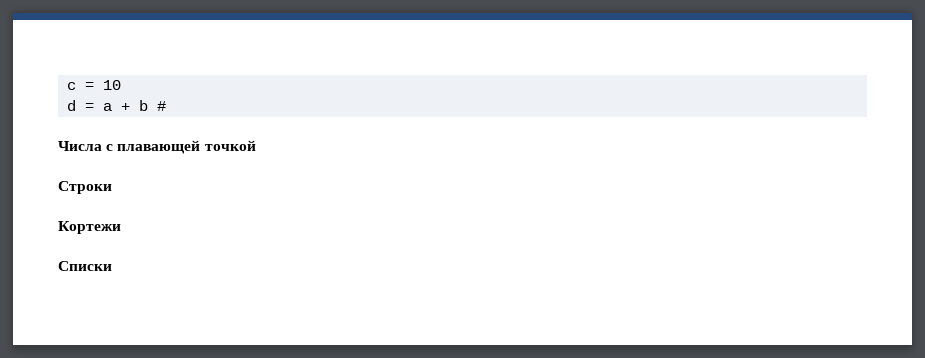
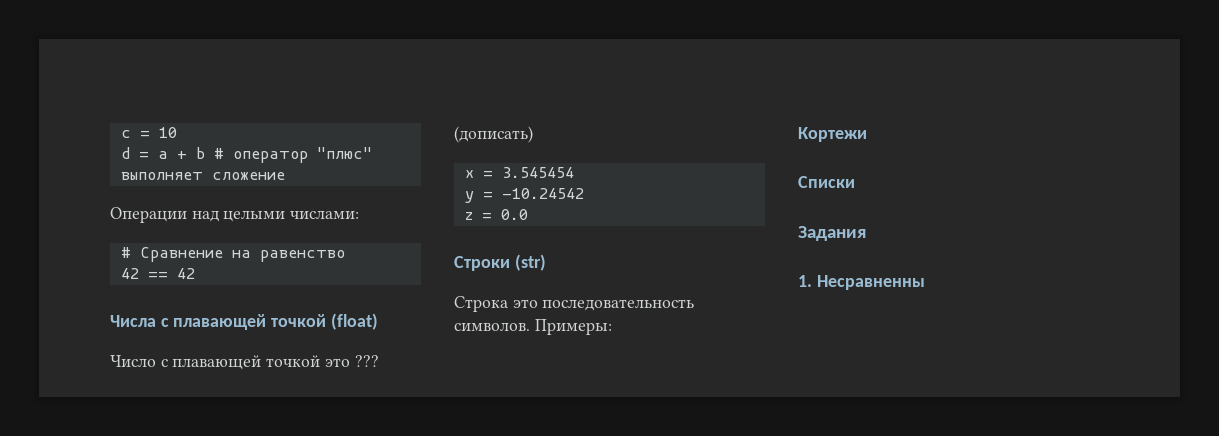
[58,140,256,154] [58,181,112,194] // Числа с плавающей точкой // Строки -> [232,147,372,163] [120,172,285,181] [110,207,360,223] [120,247,345,262] [120,268,195,279] [110,313,378,330] [110,355,379,370] [454,126,533,143] [464,167,574,178] [464,188,584,203] [464,209,528,220] [454,254,546,271] [454,296,695,312] [454,319,612,335] оператор "плюс" выполняет сложение // Операции над целыми числами: // # Сравнение на равенство // 42 == 42 // Числа с плавающей точкой (float) // Число с плавающей точкой это ??? (дописать) // x = 3.545454 // y = -10.24542 // z = 0.0 // Строки (str) // Строка это последовательность символов. Примеры:
(112, 266) none -> [798,226,866,241] [798,275,925,290] // Задания // 1. Несравненны

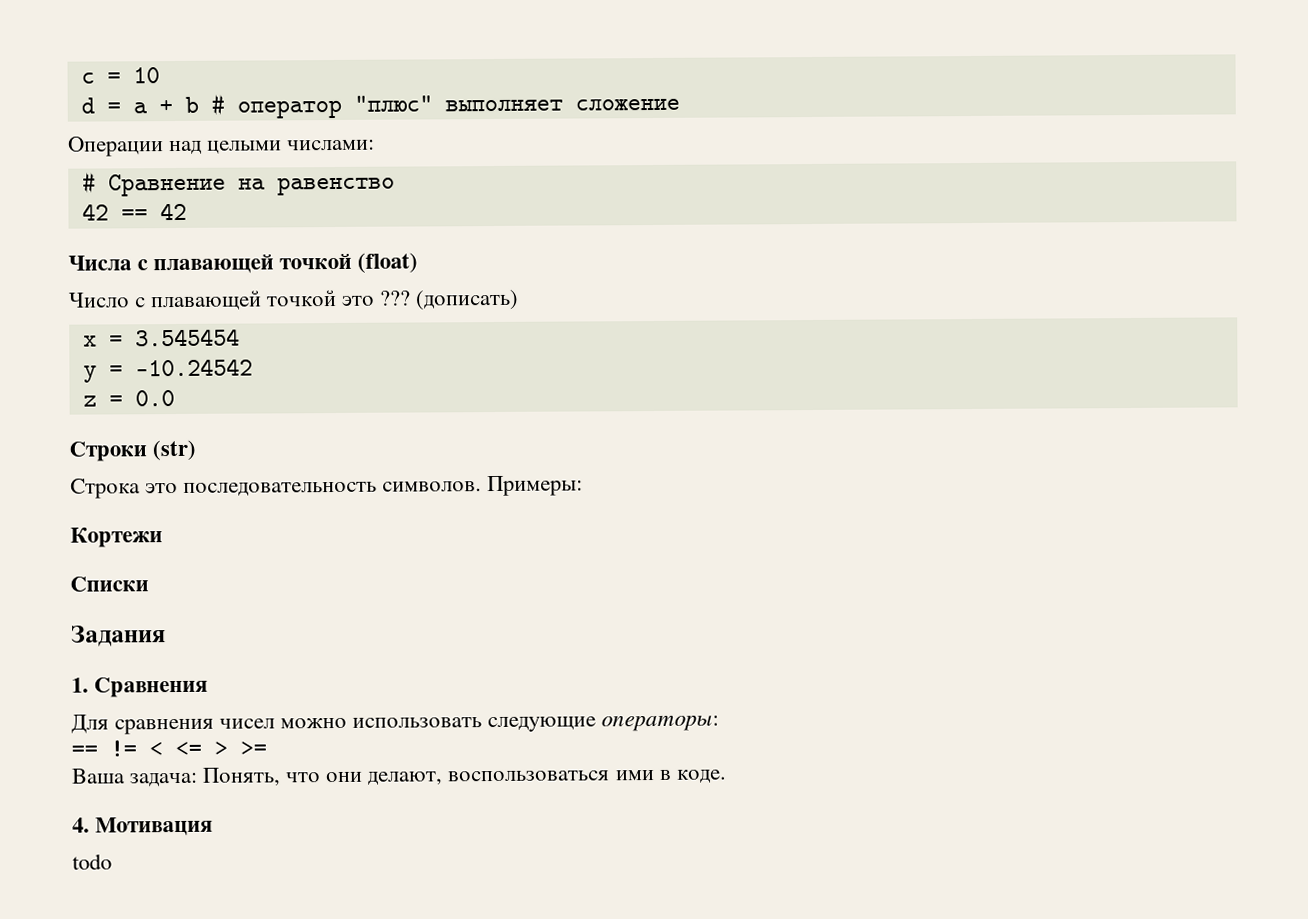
[816,275,925,290] Несравненны -> [94,676,209,698] [71,714,720,735] [71,740,267,757] [71,767,727,788] [72,816,214,837] [72,853,112,870] Сравнения // Для сравнения чисел можно использовать следующие операторы: // == != < <= > >= // Ваша задача: Понять, что они делают, воспользоваться ими в коде. // 4. Мотивация // todo

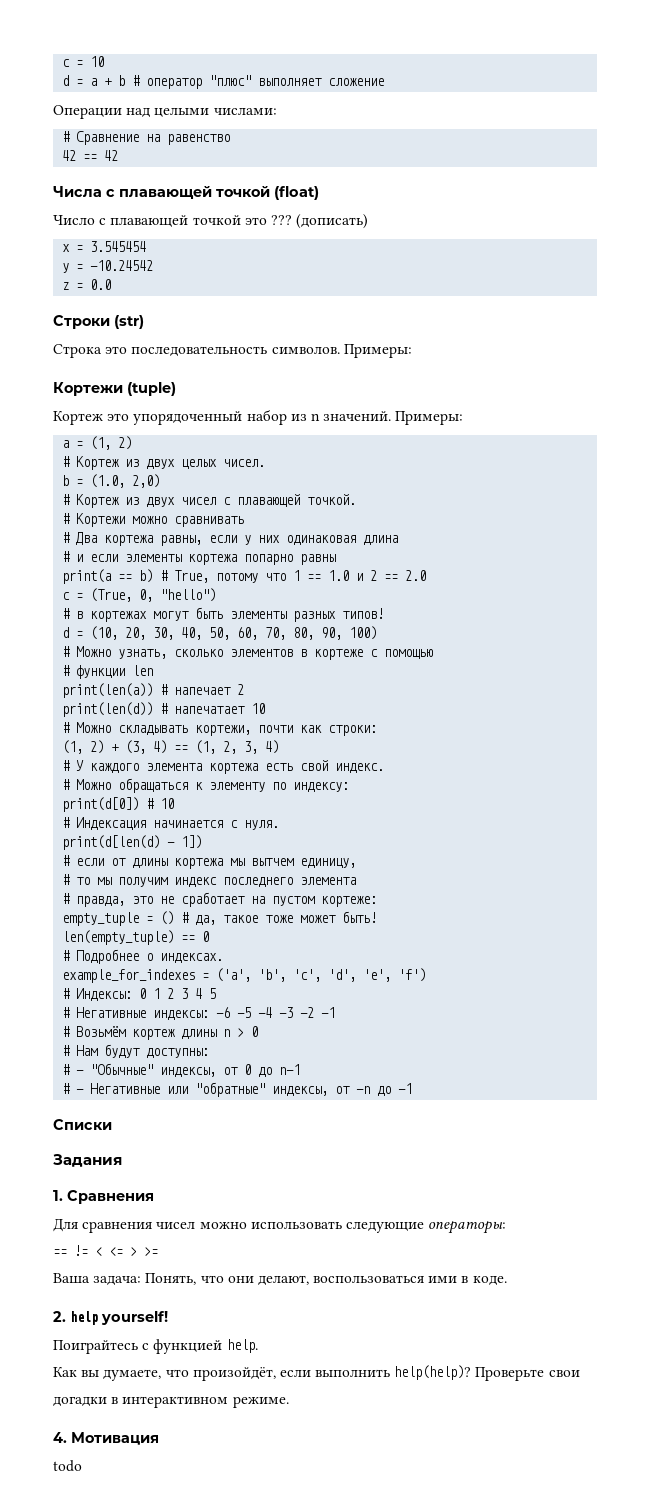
(163, 537) none -> [127,382,176,396] [53,409,464,425] [62,436,133,450] [62,456,266,470] [62,474,161,488] [62,494,357,508] [62,513,245,527] [62,532,399,546] [62,551,337,565] [62,569,427,584] [62,588,217,602] [62,607,385,622] [62,626,378,640] [62,646,434,660] [62,665,154,679] [62,683,245,698] [62,702,266,717] [62,722,378,736] [62,740,280,754] [62,760,385,774] [62,778,350,793] [62,797,175,812] [62,817,280,830] [62,835,203,850] [62,855,357,869] [62,874,357,887] [62,892,378,907] [62,911,378,926] [62,930,210,945] [62,949,224,964] [62,968,427,983] [62,988,217,1001] [62,1007,336,1020] [62,1026,259,1040] [62,1044,210,1058] [62,1063,301,1077] [62,1082,413,1097] (tuple) // Кортеж это упорядоченный набор из n значений. Примеры: // a = (1, 2) // # Кортеж из двух целых чисел. // b = (1.0, 2,0) // # Кортеж из двух чисел с плавающей точкой. // # Кортежи можно сравнивать // # Два кортежа равны, если у них одинаковая длина // # и если элементы кортежа попарно равны // print(a == b) # True, потому что 1 == 1.0 и 2 == 2.0 // c = (True, 0, "hello") // # в кортежах могут быть элементы разных типов! // d = (10, 20, 30, 40, 50, 60, 70, 80, 90, 100) // # Можно узнать, сколько элементов в кортеже с помощью // # функции len // print(len(a)) # напечает 2 // print(len(d)) # напечатает 10 // # Можно складывать кортежи, почти как строки: // (1, 2) + (3, 4) == (1, 2, 3, 4) // # У каждого элемента кортежа есть свой индекс. // # Можно обращаться к элементу по индексу: // print(d[0]) # 10 // # Индексация начинается с нуля. // print(d[len(d) - 1]) // # если от длины кортежа мы вытчем единицу, // # то мы получим индекс последнего элемента // # правда, это не сработает на пустом кортеже: // empty_tuple = () # да, такое тоже может быть! // len(empty_tuple) == 0 // # Подробнее о индексах. // example_for_indexes = ('a', 'b', 'c', 'd', 'e', 'f') // # Индексы: 0 1 2 3 4 5 // # Негативные индексы: -6 -5 -4 -3 -2 -1 // # Возьмём кортеж длины n > 0 // # Нам будут доступны: // # - "Обычные" индексы, от 0 до n-1 // # - Негативные или "обратные" индексы, от -n до -1
(727, 776) none -> [53,1311,168,1325] [53,1339,258,1354] [53,1365,580,1381] [53,1396,289,1408] // 2. help yourself! // Поиграйтесь с функцией help. // Как вы думаете, что произойдёт, если выполнить help(help)? Проверьте свои догадки в интерактивном режиме.

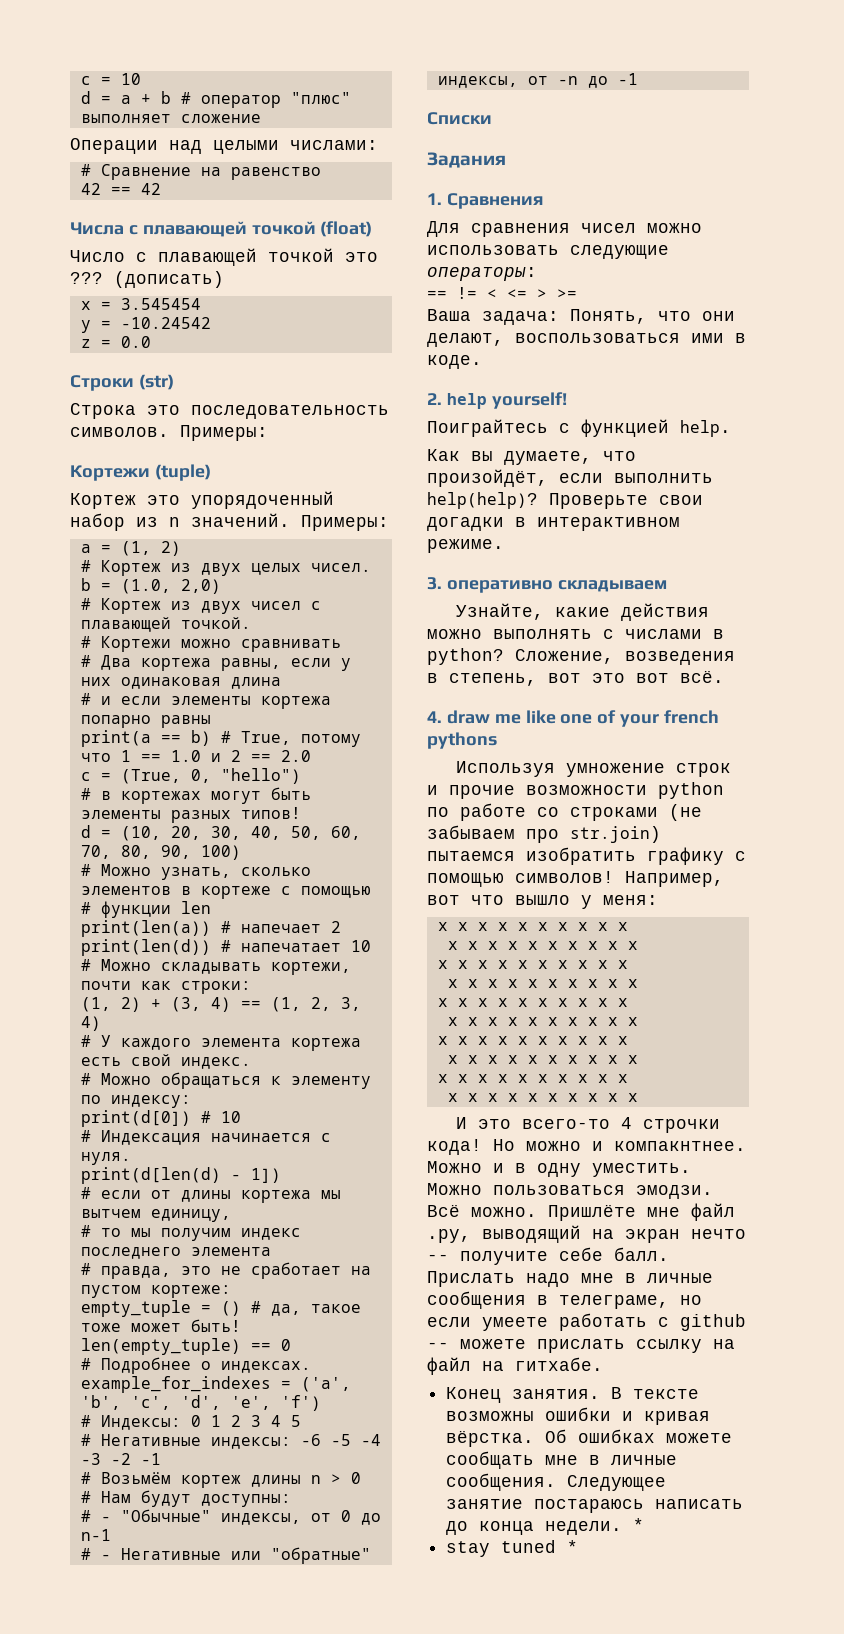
[53,1432,159,1445] [53,1460,82,1472] 4. Мотивация // todo -> [427,577,667,593] [456,603,710,621] [427,629,724,639] [427,648,735,665] [427,670,724,686] [427,710,720,727] [427,732,497,749] [456,761,732,777] [427,782,724,799] [427,803,702,821] [427,825,661,843] [427,847,746,865] [427,871,724,887] [427,895,658,909] [437,922,628,931] [447,941,638,950] [437,960,628,969] [447,979,638,988] [437,998,628,1007] [447,1017,638,1026] [437,1036,628,1045] [447,1055,638,1064] [437,1074,628,1083] [447,1093,638,1102] [456,1117,721,1133] [427,1139,746,1155] [427,1161,691,1177] [427,1183,713,1199] [427,1203,735,1221] [427,1225,746,1243] [427,1247,669,1265] [427,1271,713,1287] [427,1291,702,1309] [427,1313,746,1331] [427,1339,735,1353] [427,1357,603,1375] [446,1387,700,1403] [446,1407,711,1425] [446,1429,733,1447] [446,1451,678,1469] [446,1473,667,1491] [446,1499,744,1513] [446,1518,645,1535] [446,1540,579,1557] 3. оперативно складываем // Узнайте, какие действия можно выполнять с числами в python? Сложение, возведения в степень, вот это вот всё. // 4. draw me like one of your french pythons // Используя умножение строк и прочие возможности python по работе со строками (не забываем про str.join) пытаемся изобратить графику с помощью символов! Например, вот что вышло у меня: // x x x x x x x x x x // x x x x x x x x x x // x x x x x x x x x x // x x x x x x x x x x // x x x x x x x x x x // x x x x x x x x x x // x x x x x x x x x x // x x x x x x x x x x // x x x x x x x x x x // x x x x x x x x x x // И это всего-то 4 строчки кода! Но можно и компакнтнее. Можно и в одну уместить. Можно пользоваться эмодзи. Всё можно. Пришлёте мне файл .py, выводящий на экран нечто -- получите себе балл. Прислать надо мне в личные сообщения в телеграме, но если умеете работать с github -- можете прислать ссылку на файл на гитхабе. // Конец занятия. В тексте возможны ошибки и кривая вёрстка. Об ошибках можете сообщать мне в личные сообщения. Следующее занятие постараюсь написать до конца недели. * // stay tuned *

